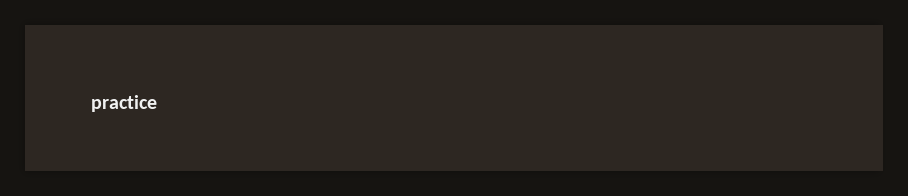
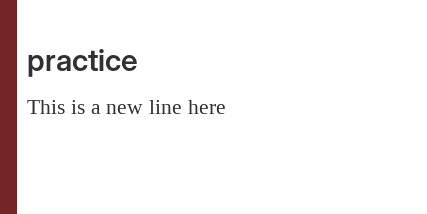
(157, 103) none -> [27,100,227,114] // This is a new line here

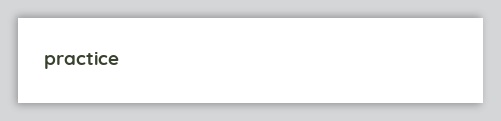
[27,100,227,114] // This is a new line here -> (119, 60) none

